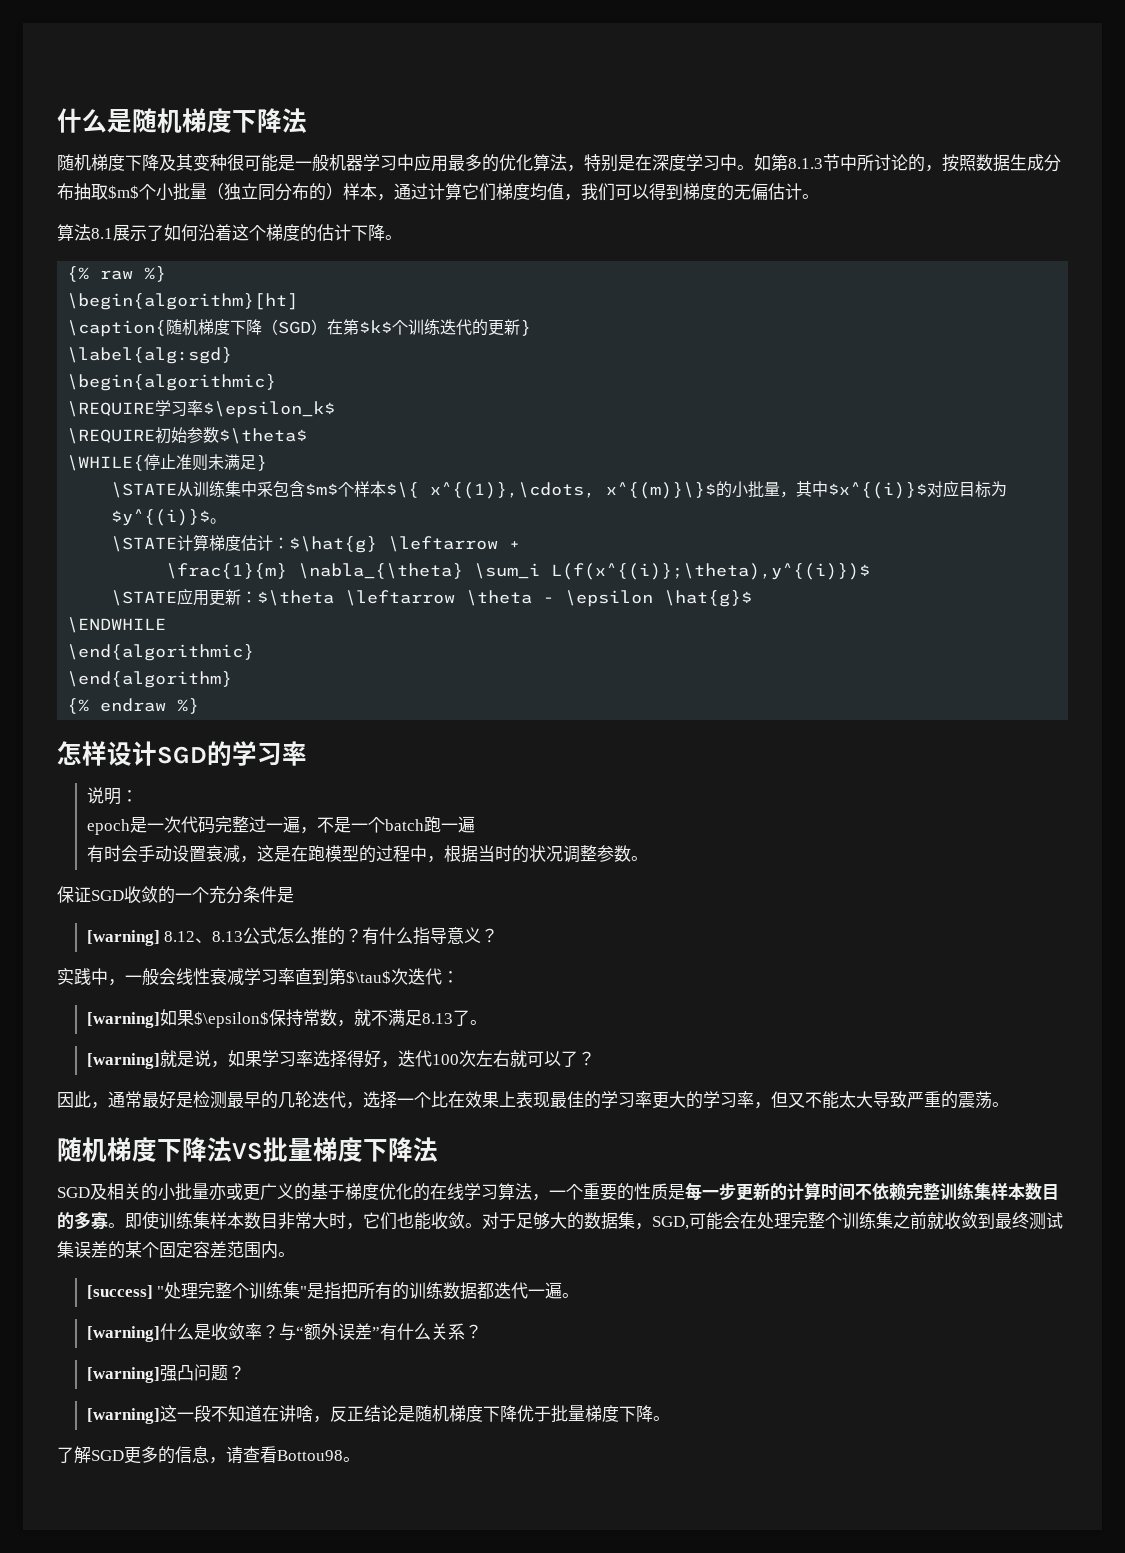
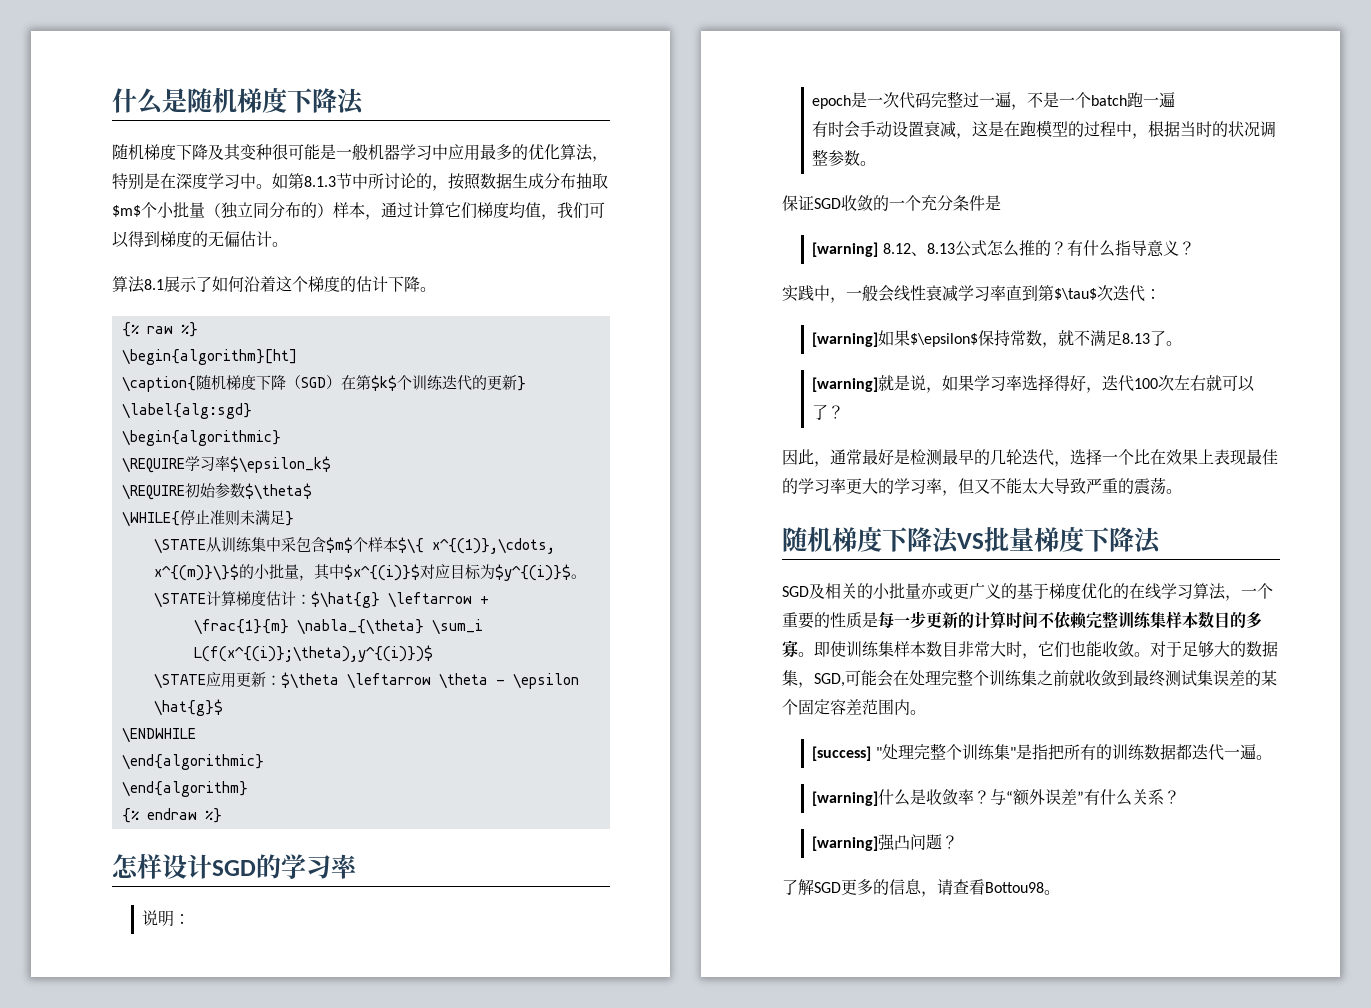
[86,1405,670,1424] // [warning]这一段不知道在讲啥，反正结论是随机梯度下降优于批量梯度下降。 -> (959, 842) none

